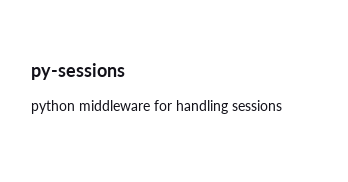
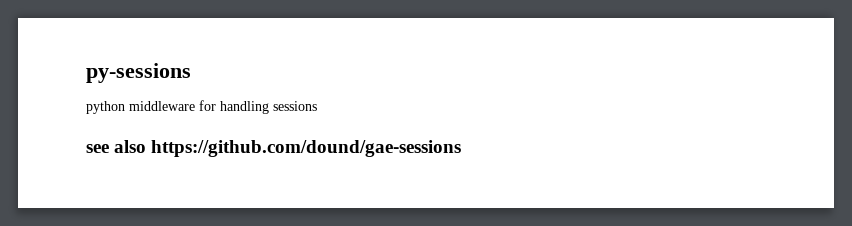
(282, 105) none -> [86,140,462,157] // see also https://github.com/dound/gae-sessions

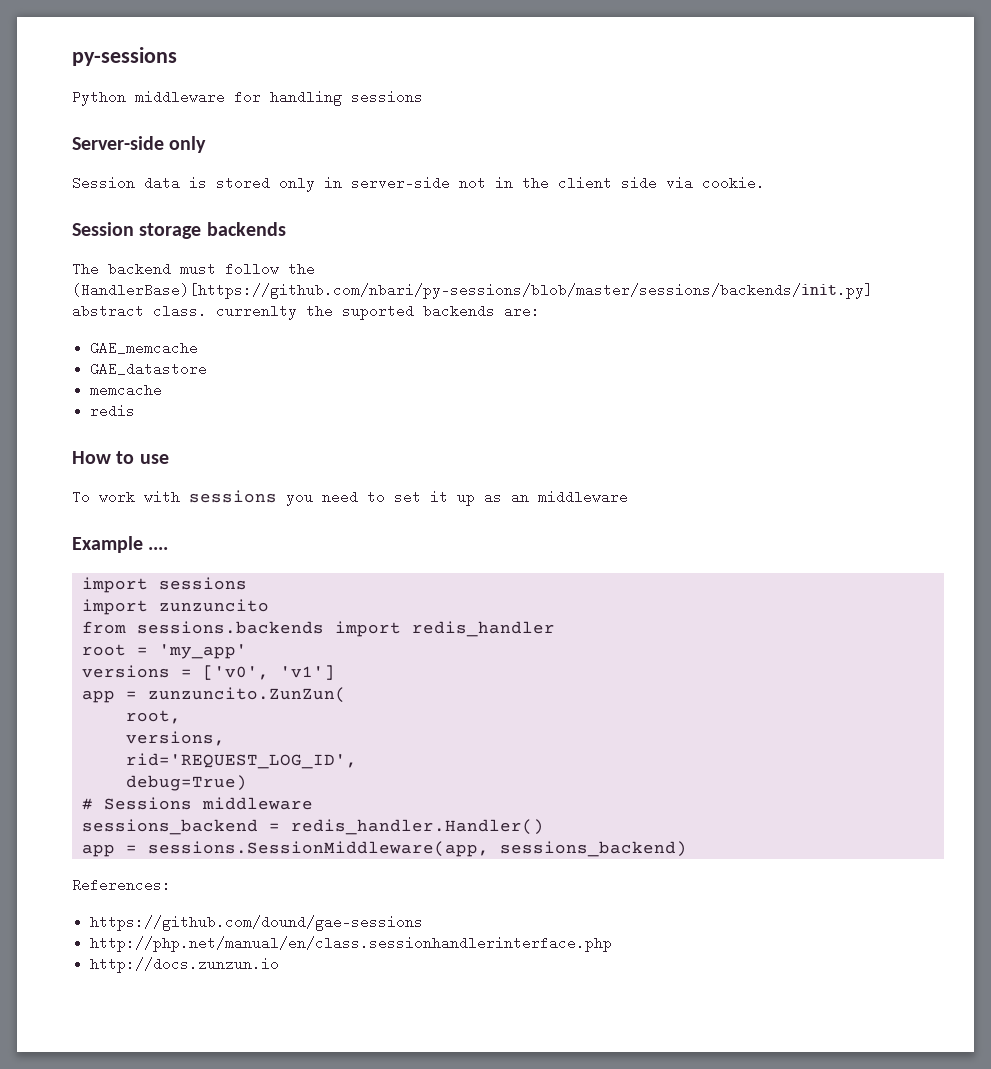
[86,101,125,114] python -> [72,90,126,106] Python
[86,140,147,153] see also -> [72,136,207,153] [72,176,765,192] [72,222,286,239] [72,262,315,276] [72,283,873,299] [72,304,540,320] [90,341,199,355] [90,362,208,376] [90,383,163,397] [90,404,136,418] [72,451,169,464] [72,490,628,506] [72,536,169,553] [81,577,247,593] [81,599,269,615] [81,621,555,637] [81,644,247,659] [81,665,335,680] [81,687,346,703] [125,710,181,724] [125,731,225,746] [125,753,357,769] [125,775,247,791] [81,797,313,810] [81,819,544,835] [81,841,687,857] [72,878,171,892] Server-side only // Session data is stored only in server-side not in the client side via cookie. // Session storage backends // The backend must follow the (HandlerBase)[https://github.com/nbari/py-sessions/blob/master/sessions/backends/init.py] abstract class. currenlty the suported backends are: // GAE_memcache // GAE_datastore // memcache // redis // How to use // To work with sessions you need to set it up as an middleware // Example .... // import sessions // import zunzuncito // from sessions.backends import redis_handler // root = 'my_app' // versions = ['v0', 'v1'] // app = zunzuncito.ZunZun( // root, // versions, // rid='REQUEST_LOG_ID', // debug=True) // # Sessions middleware // sessions_backend = redis_handler.Handler() // app = sessions.SessionMiddleware(app, sessions_backend) // References: //
(462, 148) none -> [90,936,613,952] [90,957,280,973] // http://php.net/manual/en/class.sessionhandlerinterface.php // http://docs.zunzun.io

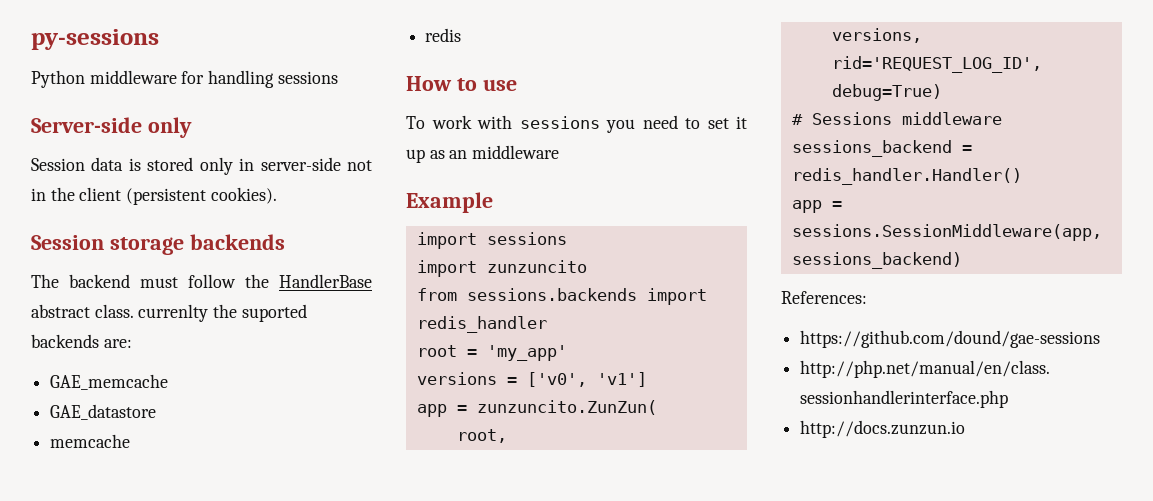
[621,176,765,190] side via cookie. -> [126,187,277,205] (persistent cookies).
[72,283,873,299] (HandlerBase)[https://github.com/nbari/py-sessions/blob/master/sessions/backends/init.py] -> [279,274,372,288] HandlerBase
[148,547,169,550] .... -> (493, 202) none

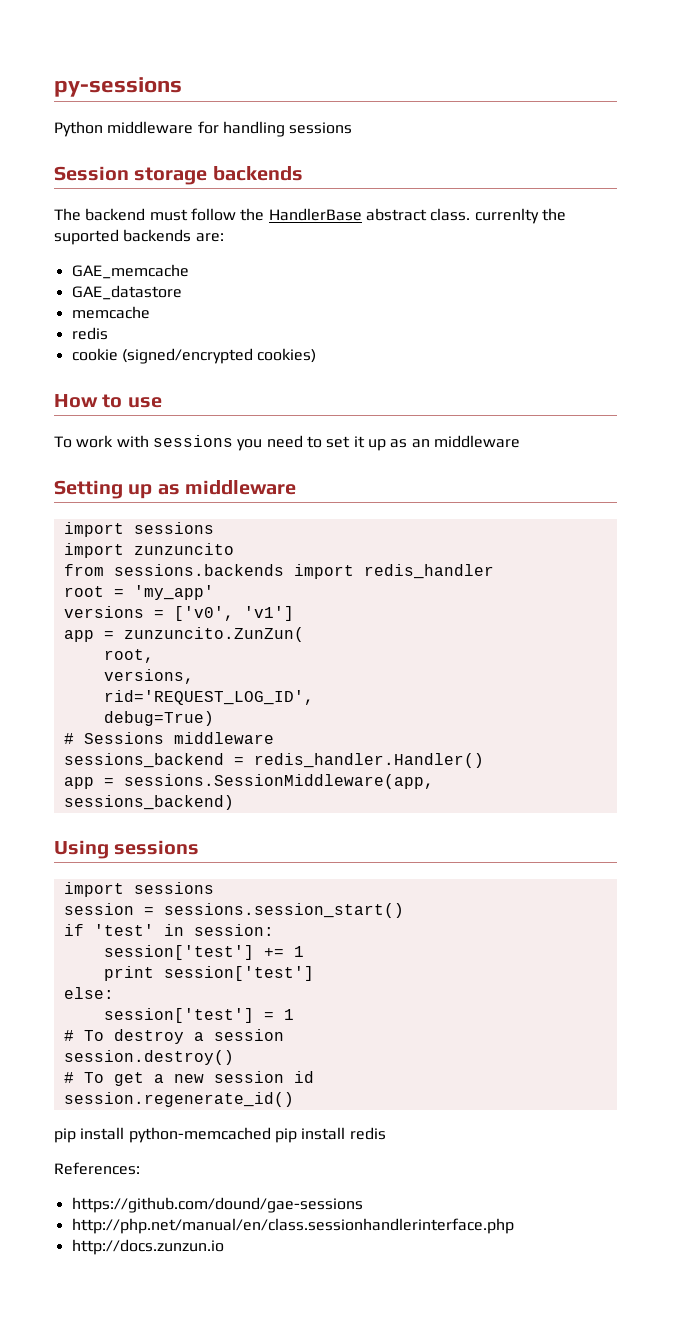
[31,117,192,138] [31,157,373,175] [31,187,277,205] // Server-side only // Session data is stored only in server-side not in the client (persistent cookies). -> (353, 128) none
(462, 35) none -> [71,348,317,364] // cookie (signed/encrypted cookies)
[406,192,493,213] Example -> [54,480,297,499] Setting up as middleware
(962, 260) none -> [54,840,200,859] [63,882,214,897] [63,903,404,918] [63,924,274,936] [103,945,304,960] [103,966,314,981] [63,987,114,999] [103,1008,294,1023] [63,1029,284,1044] [63,1050,234,1065] [63,1071,314,1086] [63,1092,294,1107] [54,1127,386,1143] // Using sessions // import sessions // session = sessions.session_start() // if 'test' in session: // session['test'] += 1 // print session['test'] // else: // session['test'] = 1 // # To destroy a session // session.destroy() // # To get a new session id // session.regenerate_id() // pip install python-memcached pip install redis

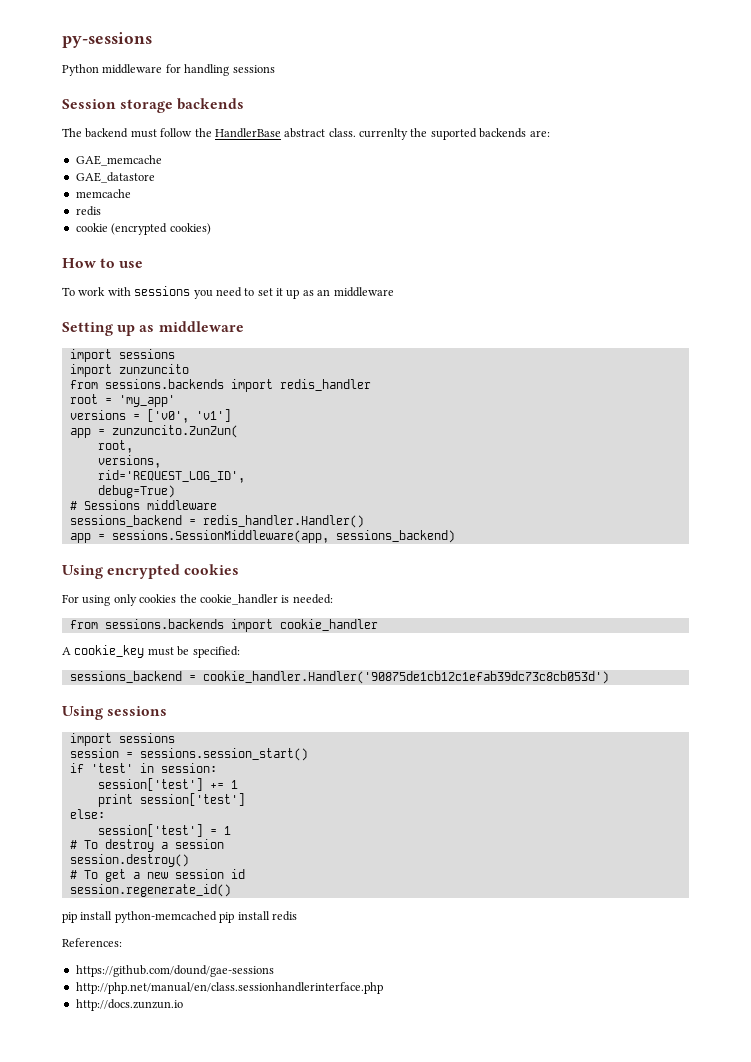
[121,348,253,364] (signed/encrypted -> [111,223,168,235] (encrypted
(234, 802) none -> [62,564,240,579] [62,594,333,606] [69,619,378,632] [62,645,240,658] [69,671,609,684] // Using encrypted cookies // For using only cookies the cookie_handler is needed: // from sessions.backends import cookie_handler // A cookie_key must be specified: // sessions_backend = cookie_handler.Handler('90875de1cb12c1efab39dc73c8cb053d')

